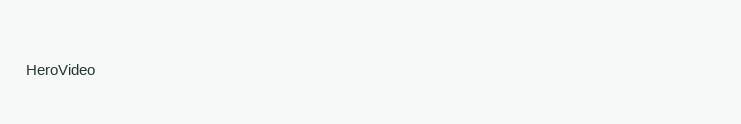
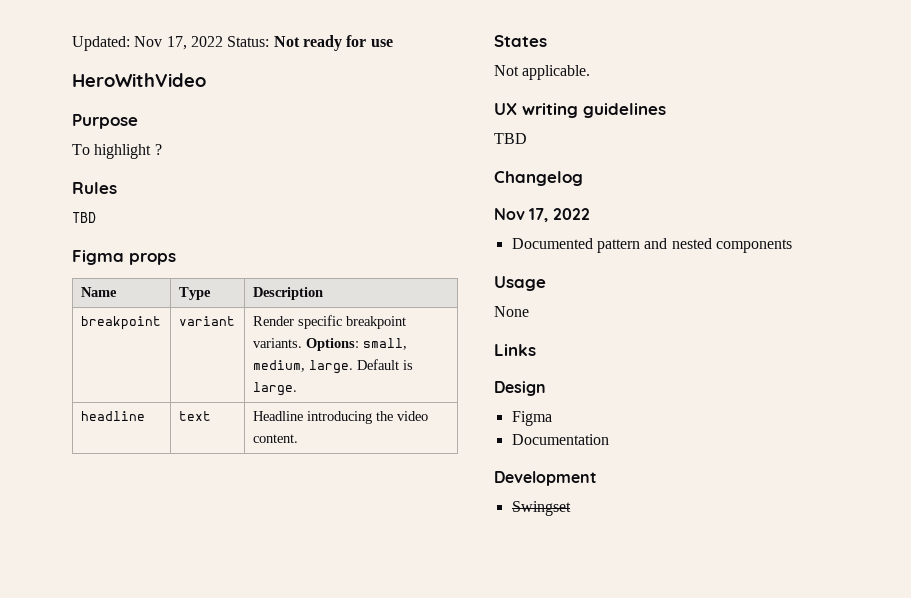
[26,64,95,75] HeroVideo -> [72,35,393,51] [72,73,206,87] [72,114,138,129] [72,144,162,159] [72,182,117,194] [72,212,96,223] [72,250,176,265] [80,287,117,297] [178,287,211,300] [252,287,323,300] [80,316,161,330] [178,316,235,326] [252,315,406,329] [252,338,407,351] [252,359,413,374] [252,382,297,396] [80,411,145,421] [178,411,211,421] [252,411,428,424] [252,434,298,443] [494,35,547,47] [494,65,591,80] [494,103,666,118] [494,133,527,144] [494,171,583,186] [494,208,590,222] [511,238,792,253] [494,276,546,291] [494,306,529,317] [494,344,536,356] [494,381,546,396] [511,411,552,426] [511,434,609,445] [494,471,597,486] [511,501,571,516] Updated: Nov 17, 2022 Status: Not ready for use // HeroWithVideo // Purpose // To highlight ? // Rules // TBD // Figma props // Name | Type | Description // breakpoint | variant | Render specific breakpoint variants. Options: small, medium, large. Default is large. // headline | text | Headline introducing the video content. // States // Not applicable. // UX writing guidelines // TBD // Changelog // Nov 17, 2022 // Documented pattern and nested components // Usage // None // Links // Design // Figma // Documentation // Development // Swingset

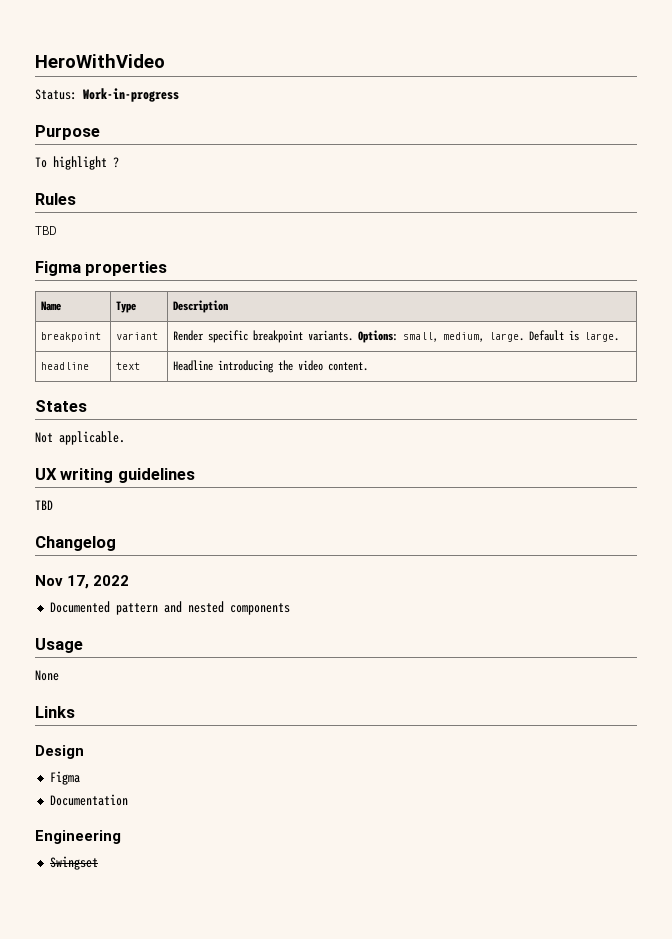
[72,35,393,51] [72,73,206,87] Updated: Nov 17, 2022 Status: Not ready for use // HeroWithVideo -> [35,54,165,68] [35,88,179,102] HeroWithVideo // Status: Work-in-progress
[129,253,176,265] props -> [85,261,168,276] properties
[494,471,597,486] Development -> [35,830,121,844] Engineering

